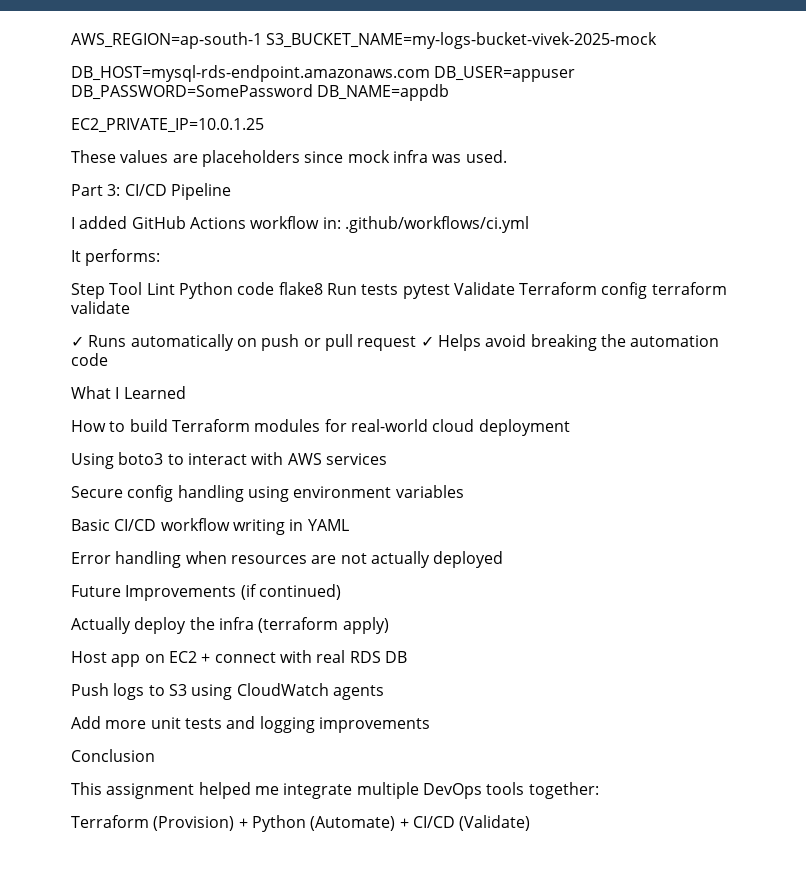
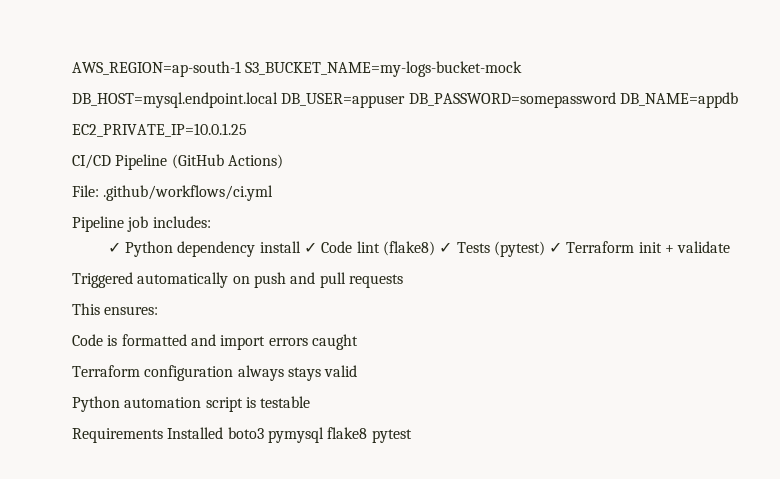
[266,32,658,49] [71,65,576,82] [71,84,450,101] [71,118,264,133] [71,150,507,167] [71,183,231,200] [71,216,529,233] [71,249,161,266] [71,282,727,299] S3_BUCKET_NAME=my-logs-bucket-vivek-2025-mock // DB_HOST=mysql-rds-endpoint.amazonaws.com DB_USER=appuser DB_PASSWORD=SomePassword DB_NAME=appdb // EC2_PRIVATE_IP=10.0.1.25 // These values are placeholders since mock infra was used. // Part 3: CI/CD Pipeline // I added GitHub Actions workflow in: .github/workflows/ci.yml // It performs: // Step Tool Lint Python code flake8 Run tests pytest Validate Terraform config terraform -> [245,61,523,77] [72,92,738,108] [72,123,247,137] [72,154,283,170] [72,185,274,201] [72,216,211,232] [107,241,675,257] S3_BUCKET_NAME=my-logs-bucket-mock // DB_HOST=mysql.endpoint.local DB_USER=appuser DB_PASSWORD=somepassword DB_NAME=appdb // EC2_PRIVATE_IP=10.0.1.25 // CI/CD Pipeline (GitHub Actions) // File: .github/workflows/ci.yml // Pipeline job includes: // ✓ Python dependency install ✓ Code lint (flake8) ✓ Tests (pytest) ✓ Terraform init +
[71,335,127,347] ✓ Runs -> [72,272,133,288] Triggered
[303,334,720,351] [71,353,108,366] [71,386,186,399] [71,419,570,436] [71,452,387,469] [71,485,464,502] [71,518,349,535] [71,551,504,568] [71,584,341,601] [71,617,389,634] [71,650,407,667] [71,683,384,700] [71,716,430,733] [71,749,155,762] [71,782,599,799] [71,815,531,832] or pull request ✓ Helps avoid breaking the automation code // What I Learned // How to build Terraform modules for real-world cloud deployment // Using boto3 to interact with AWS services // Secure config handling using environment variables // Basic CI/CD workflow writing in YAML // Error handling when resources are not actually deployed // Future Improvements (if continued) // Actually deploy the infra (terraform apply) // Host app on EC2 + connect with real RDS DB // Push logs to S3 using CloudWatch agents // Add more unit tests and logging improvements // Conclusion // This assignment helped me integrate multiple DevOps tools together: // Terraform (Provision) + Python (Automate) + CI/CD (Validate) -> [290,272,403,288] [72,303,159,315] [72,334,358,350] [72,365,358,381] [72,396,311,412] [72,427,412,443] and pull requests // This ensures: // Code is formatted and import errors caught // Terraform configuration always stays valid // Python automation script is testable // Requirements Installed boto3 pymysql flake8 pytest

